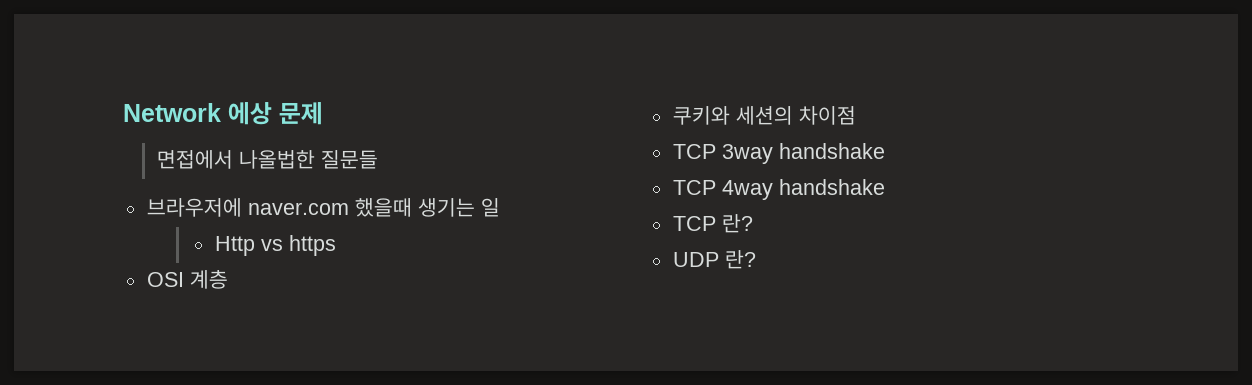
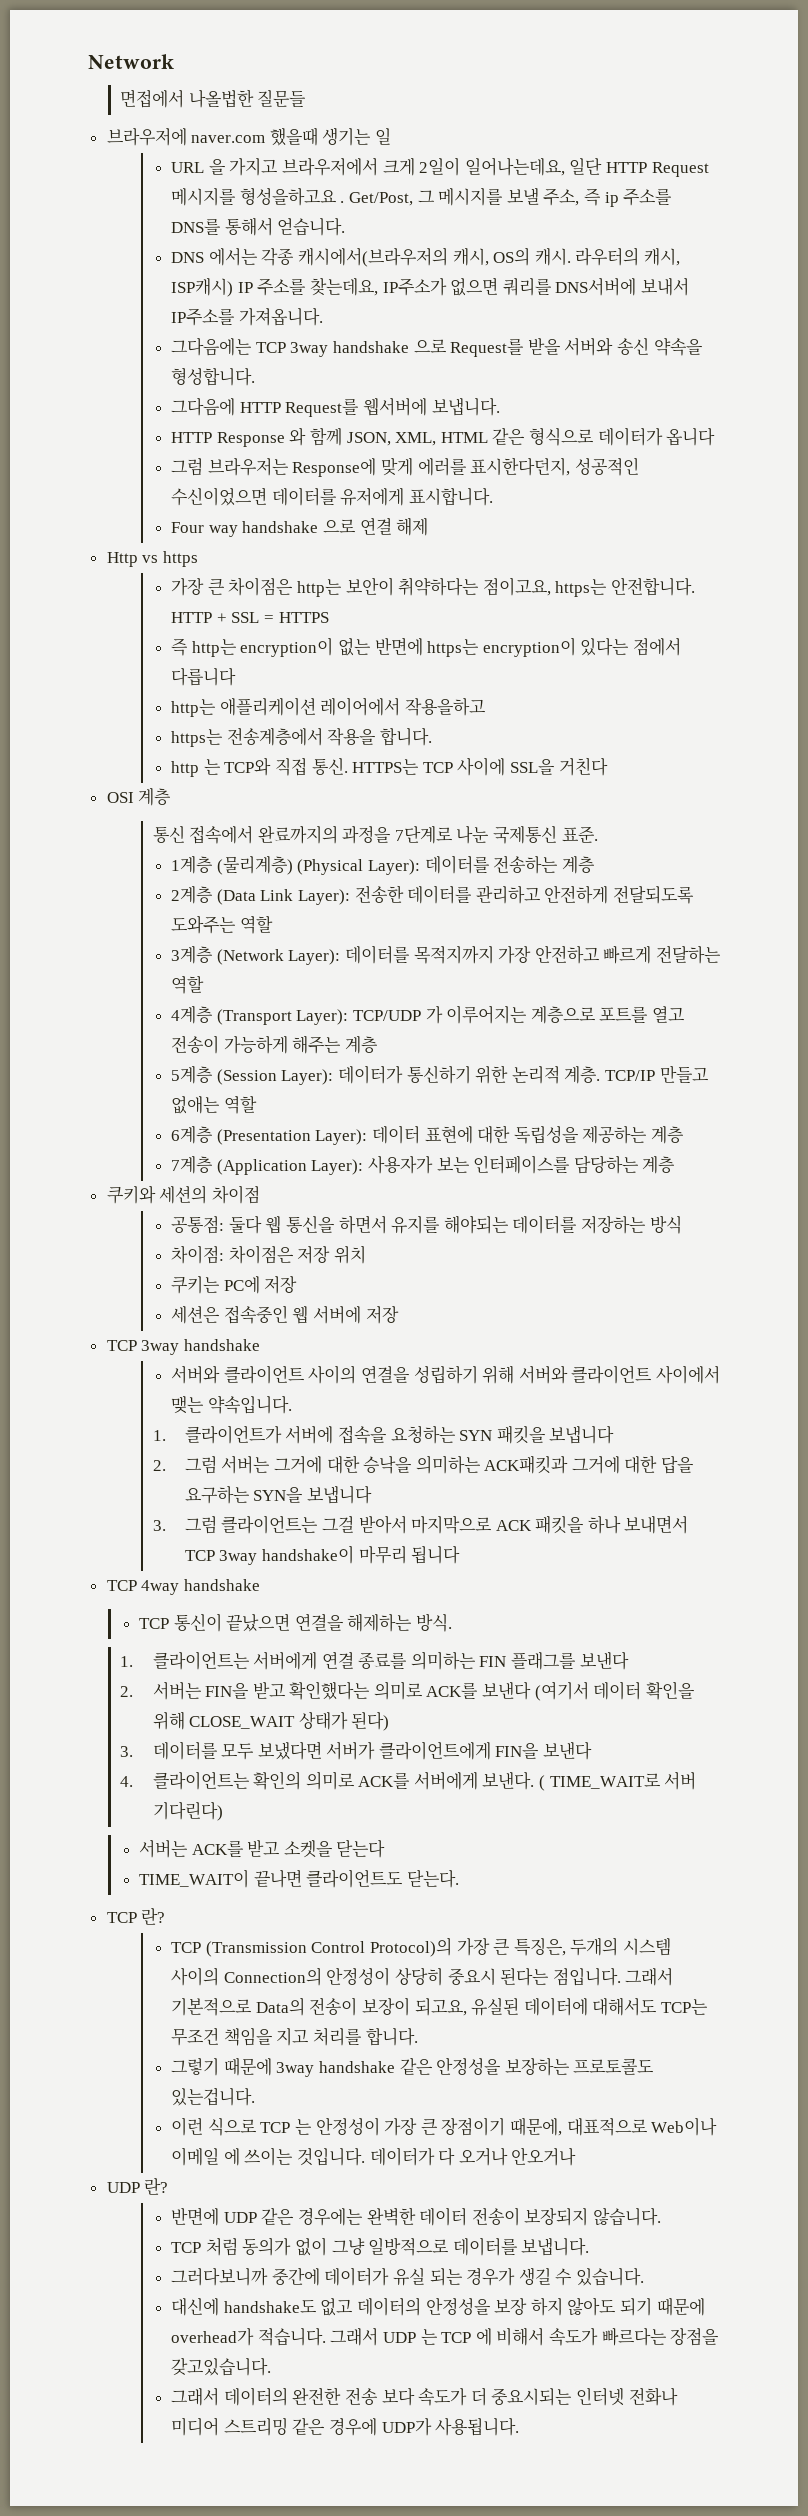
[228,102,323,125] 에상 문제 -> (174, 61) none
[214,235,336,256] [146,270,228,289] [672,106,856,125] [672,143,885,164] [672,179,885,200] [672,214,753,233] [672,250,756,269] Http vs https // OSI 계층 // 쿠키와 세션의 차이점 // TCP 3way handshake // TCP 4way handshake // TCP 란? // UDP 란? -> [171,157,709,177] [171,187,673,207] [171,217,346,236] [171,247,680,267] [171,277,689,297] [171,308,323,326] [171,337,703,357] [171,367,256,386] [171,397,500,417] [171,427,716,447] [171,457,639,477] [171,487,493,506] [171,517,429,537] [106,551,198,567] [171,577,695,597] [171,612,329,623] [171,637,681,657] [171,668,237,686] [171,697,486,717] [171,727,432,747] [171,757,608,777] [106,787,172,806] [152,825,598,844] [171,855,595,875] [171,885,694,905] [171,915,273,934] [171,945,721,965] [171,976,205,994] [171,1005,685,1025] [171,1035,378,1054] [171,1065,709,1085] [171,1096,257,1114] [171,1125,684,1145] [171,1155,676,1175] [106,1185,260,1204] [171,1215,682,1234] [171,1245,366,1264] [171,1276,298,1294] [171,1305,399,1324] [106,1339,260,1355] [171,1365,720,1384] [171,1396,292,1414] [152,1425,615,1444] [152,1455,695,1474] [184,1486,372,1504] [152,1515,689,1534] [184,1545,461,1565] [106,1579,260,1595] [138,1613,452,1632] [120,1651,629,1670] [120,1681,695,1701] [152,1711,390,1731] [120,1741,593,1760] [120,1771,697,1791] [152,1802,223,1821] [138,1839,386,1858] [138,1869,459,1888] [106,1908,166,1925] [171,1937,671,1957] [171,1967,674,1986] [171,1997,708,2016] [171,2027,418,2046] [171,2057,655,2077] [171,2087,256,2106] [171,2117,718,2136] [171,2147,577,2166] [106,2178,169,2195] [171,2207,661,2226] [171,2237,590,2256] [171,2267,644,2286] [171,2297,705,2316] [171,2327,720,2346] [171,2357,272,2376] [171,2387,678,2406] [171,2417,520,2436] URL 을 가지고 브라우저에서 크게 2일이 일어나는데요, 일단 HTTP Request 메시지를 형성을하고요 . Get/Post, 그 메시지를 보낼 주소, 즉 ip 주소를 DNS를 통해서 얻습니다. // DNS 에서는 각종 캐시에서(브라우저의 캐시, OS의 캐시. 라우터의 캐시, ISP캐시) IP 주소를 찾는데요, IP주소가 없으면 쿼리를 DNS서버에 보내서 IP주소를 가져옵니다. // 그다음에는 TCP 3way handshake 으로 Request를 받을 서버와 송신 약속을 형성합니다. // 그다음에 HTTP Request를 웹서버에 보냅니다. // HTTP Response 와 함께 JSON, XML, HTML 같은 형식으로 데이터가 옵니다 // 그럼 브라우저는 Response에 맞게 에러를 표시한다던지, 성공적인 수신이었으면 데이터를 유저에게 표시합니다. // Four way handshake 으로 연결 해제 // Http vs https // 가장 큰 차이점은 http는 보안이 취약하다는 점이고요, https는 안전합니다. HTTP + SSL = HTTPS // 즉 http는 encryption이 없는 반면에 https는 encryption이 있다는 점에서 다릅니다 // http는 애플리케이션 레이어에서 작용을하고 // https는 전송계층에서 작용을 합니다. // http 는 TCP와 직접 통신. HTTPS는 TCP 사이에 SSL을 거친다 // OSI 계층 // 통신 접속에서 완료까지의 과정을 7단계로 나눈 국제통신 표준. // 1계층 (물리계층) (Physical Layer): 데이터를 전송하는 계층 // 2계층 (Data Link Layer): 전송한 데이터를 관리하고 안전하게 전달되도록 도와주는 역할 // 3계층 (Network Layer): 데이터를 목적지까지 가장 안전하고 빠르게 전달하는 역할 // 4계층 (Transport Layer): TCP/UDP 가 이루어지는 계층으로 포트를 열고 전송이 가능하게 해주는 계층 // 5계층 (Session Layer): 데이터가 통신하기 위한 논리적 계층. TCP/IP 만들고 없애는 역할 // 6계층 (Presentation Layer): 데이터 표현에 대한 독립성을 제공하는 계층 // 7계층 (Application Layer): 사용자가 보는 인터페이스를 담당하는 계층 // 쿠키와 세션의 차이점 // 공통점: 둘다 웹 통신을 하면서 유지를 해야되는 데이터를 저장하는 방식 // 차이점: 차이점은 저장 위치 // 쿠키는 PC에 저장 // 세션은 접속중인 웹 서버에 저장 // TCP 3way handshake // 서버와 클라이언트 사이의 연결을 성립하기 위해 서버와 클라이언트 사이에서 맺는 약속입니다. // 1. 클라이언트가 서버에 접속을 요청하는 SYN 패킷을 보냅니다 // 2. 그럼 서버는 그거에 대한 승낙을 의미하는 ACK패킷과 그거에 대한 답을 요구하는 SYN을 보냅니다 // 3. 그럼 클라이언트는 그걸 받아서 마지막으로 ACK 패킷을 하나 보내면서 TCP 3way handshake이 마무리 됩니다 // TCP 4way handshake // TCP 통신이 끝났으면 연결을 해제하는 방식. // 1. 클라이언트는 서버에게 연결 종료를 의미하는 FIN 플래그를 보낸다 // 2. 서버는 FIN을 받고 확인했다는 의미로 ACK를 보낸다 (여기서 데이터 확인을 위해 CLOSE_WAIT 상태가 된다) // 3. 데이터를 모두 보냈다면 서버가 클라이언트에게 FIN을 보낸다 // 4. 클라이언트는 확인의 의미로 ACK를 서버에게 보낸다. ( TIME_WAIT로 서버 기다린다) // 서버는 ACK를 받고 소켓을 닫는다 // TIME_WAIT이 끝나면 클라이언트도 닫는다. // TCP 란? // TCP (Transmission Control Protocol)의 가장 큰 특징은, 두개의 시스템 사이의 Connection의 안정성이 상당히 중요시 된다는 점입니다. 그래서 기본적으로 Data의 전송이 보장이 되고요, 유실된 데이터에 대해서도 TCP는 무조건 책임을 지고 처리를 합니다. // 그렇기 때문에 3way handshake 같은 안정성을 보장하는 프로토콜도 있는겁니다. // 이런 식으로 TCP 는 안정성이 가장 큰 장점이기 때문에, 대표적으로 Web이나 이메일 에 쓰이는 것입니다. 데이터가 다 오거나 안오거나 // UDP 란? // 반면에 UDP 같은 경우에는 완벽한 데이터 전송이 보장되지 않습니다. // TCP 처럼 동의가 없이 그냥 일방적으로 데이터를 보냅니다. // 그러다보니까 중간에 데이터가 유실 되는 경우가 생길 수 있습니다. // 대신에 handshake도 없고 데이터의 안정성을 보장 하지 않아도 되기 때문에 overhead가 적습니다. 그래서 UDP 는 TCP 에 비해서 속도가 빠르다는 장점을 갖고있습니다. // 그래서 데이터의 완전한 전송 보다 속도가 더 중요시되는 인터넷 전화나 미디어 스트리밍 같은 경우에 UDP가 사용됩니다.

